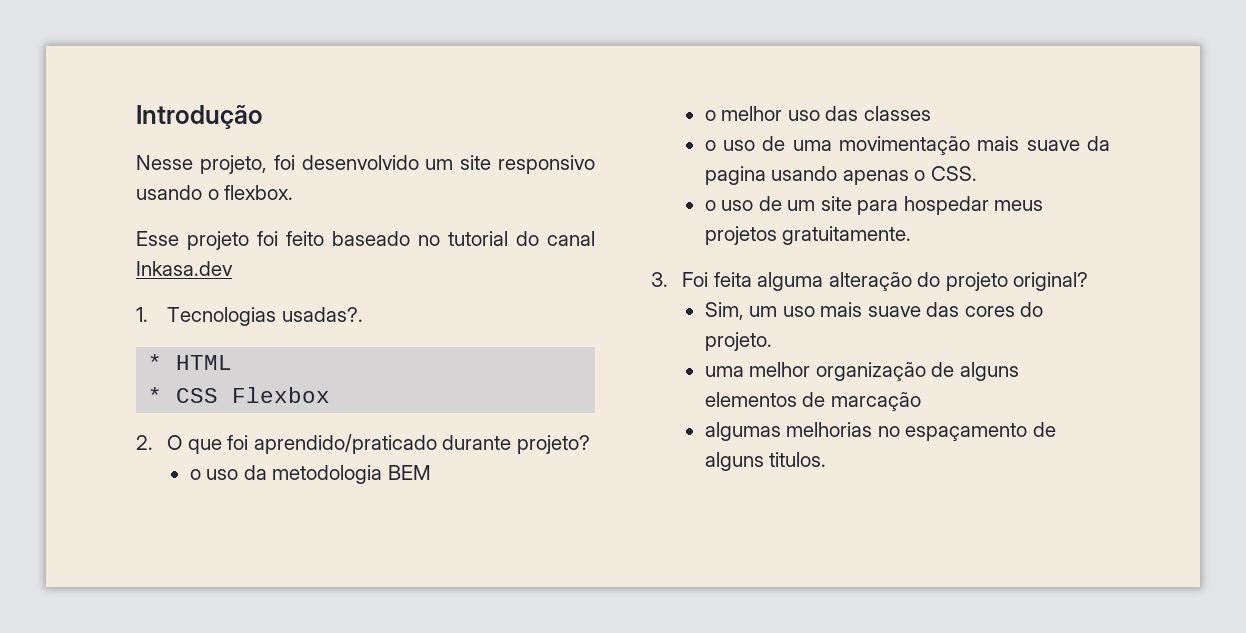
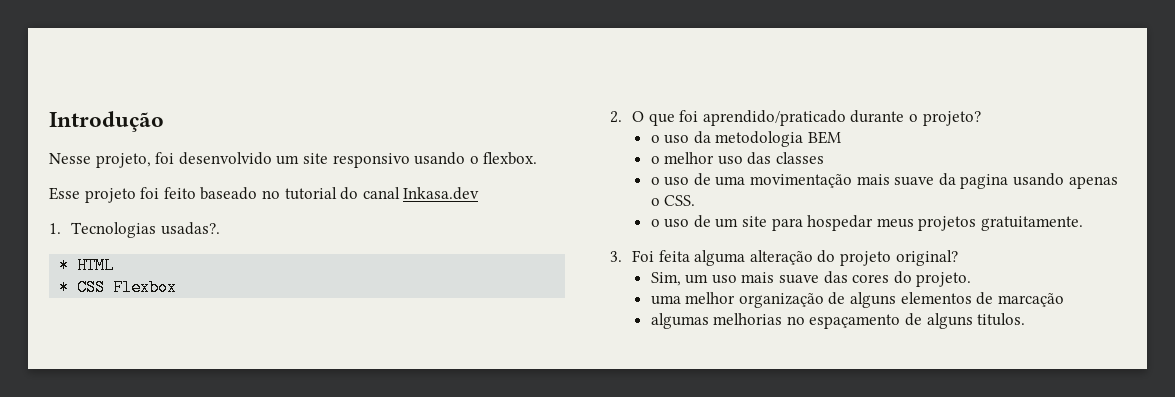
(512, 442) none -> [908,114,918,122] o

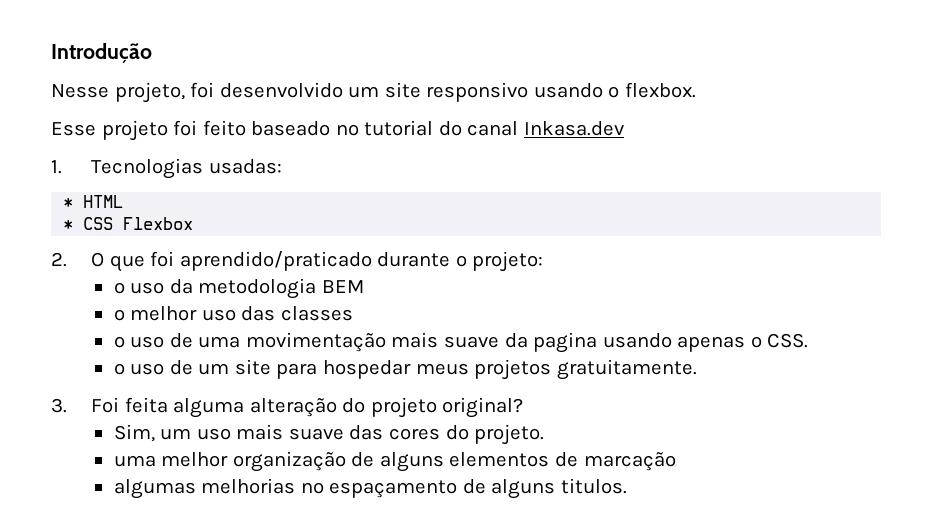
[160,222,220,235] usadas?. -> [208,159,282,174] usadas:
[922,111,981,126] projeto? -> [472,251,544,272] projeto:

